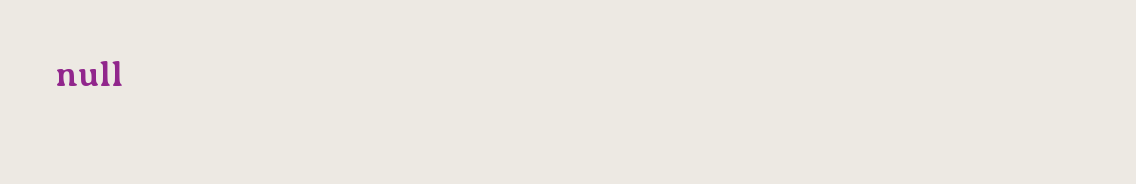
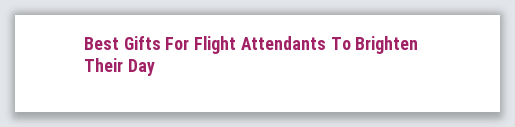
[56,61,123,86] null -> [84,36,419,54] [84,58,155,76] Best Gifts For Flight Attendants To Brighten Their Day

